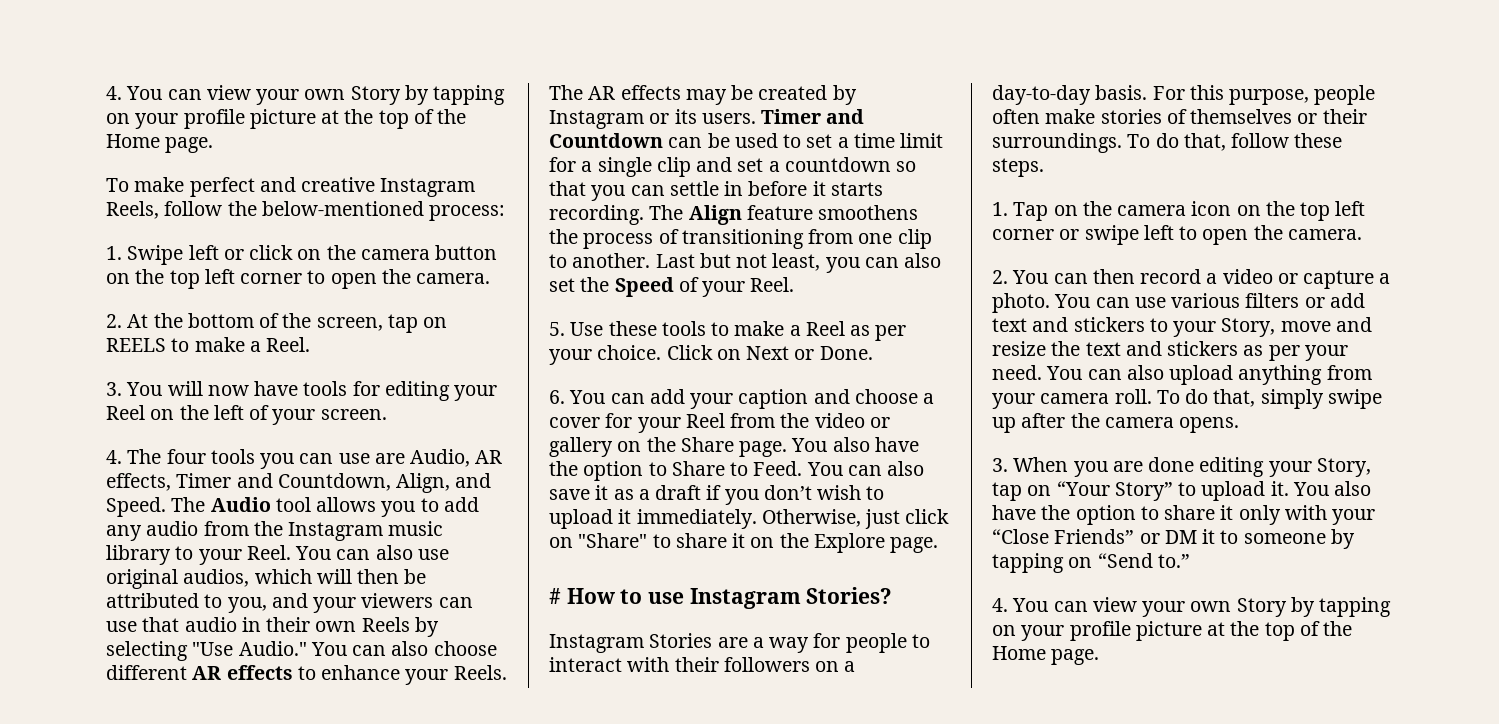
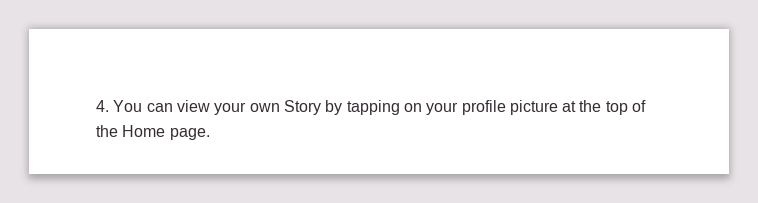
[106,177,476,197] [106,201,506,221] [106,245,498,265] [106,269,491,289] [106,313,448,333] [106,337,311,352] [106,381,498,401] [106,405,387,425] [106,449,503,469] [106,473,492,493] [106,497,479,517] [106,521,444,541] [106,545,449,565] [106,569,427,589] [106,593,473,613] [106,617,439,637] [106,641,497,661] [106,665,507,685] [549,85,857,105] [549,109,865,129] [549,133,944,148] [549,157,917,177] [549,181,883,201] [549,205,919,225] [549,229,932,249] [549,253,942,273] [549,277,795,297] [549,321,907,341] [549,345,873,365] [549,389,935,409] [549,413,890,433] [549,437,919,457] [549,461,925,481] [549,485,885,505] [549,509,950,529] [549,533,939,553] [549,587,893,609] [549,633,930,653] [549,657,856,672] [992,85,1376,105] [992,109,1367,124] [992,133,1343,153] [992,158,1044,177] [992,201,1366,221] [992,225,1362,245] [992,269,1391,289] [992,293,1365,313] [992,317,1372,337] [992,341,1348,361] [992,365,1372,385] [992,389,1382,409] [992,413,1240,433] [992,457,1371,477] [992,481,1372,501] [992,505,1376,525] [992,529,1355,549] [992,553,1190,573] [992,597,1392,617] [992,621,1353,641] [992,646,1100,665] // To make perfect and creative Instagram Reels, follow the below-mentioned process: // 1. Swipe left or click on the camera button on the top left corner to open the camera. // 2. At the bottom of the screen, tap on REELS to make a Reel. // 3. You will now have tools for editing your Reel on the left of your screen. // 4. The four tools you can use are Audio, AR effects, Timer and Countdown, Align, and Speed. The Audio tool allows you to add any audio from the Instagram music library to your Reel. You can also use original audios, which will then be attributed to you, and your viewers can use that audio in their own Reels by selecting "Use Audio." You can also choose different AR effects to enhance your Reels. The AR effects may be created by Instagram or its users. Timer and Countdown can be used to set a time limit for a single clip and set a countdown so that you can settle in before it starts recording. The Align feature smoothens the process of transitioning from one clip to another. Last but not least, you can also set the Speed of your Reel. // 5. Use these tools to make a Reel as per your choice. Click on Next or Done. // 6. You can add your caption and choose a cover for your Reel from the video or gallery on the Share page. You also have the option to Share to Feed. You can also save it as a draft if you don’t wish to upload it immediately. Otherwise, just click on "Share" to share it on the Explore page. // # How to use Instagram Stories? // Instagram Stories are a way for people to interact with their followers on a day-to-day basis. For this purpose, people often make stories of themselves or their surroundings. To do that, follow these steps. // 1. Tap on the camera icon on the top left corner or swipe left to open the camera. // 2. You can then record a video or capture a photo. You can use various filters or add text and stickers to your Story, move and resize the text and stickers as per your need. You can also upload anything from your camera roll. To do that, simply swipe up after the camera opens. // 3. When you are done editing your Story, tap on “Your Story” to upload it. You also have the option to share it only with your “Close Friends” or DM it to someone by tapping on “Send to.” // 4. You can view your own Story by tapping on your profile picture at the top of the Home page. -> (210, 134) none

